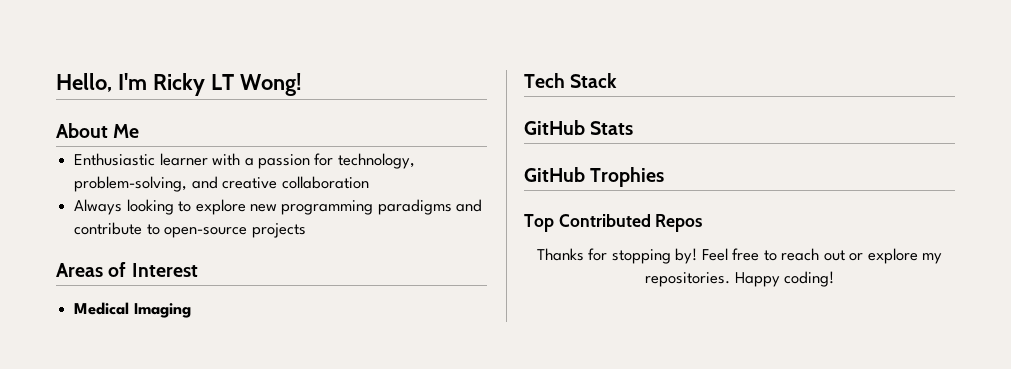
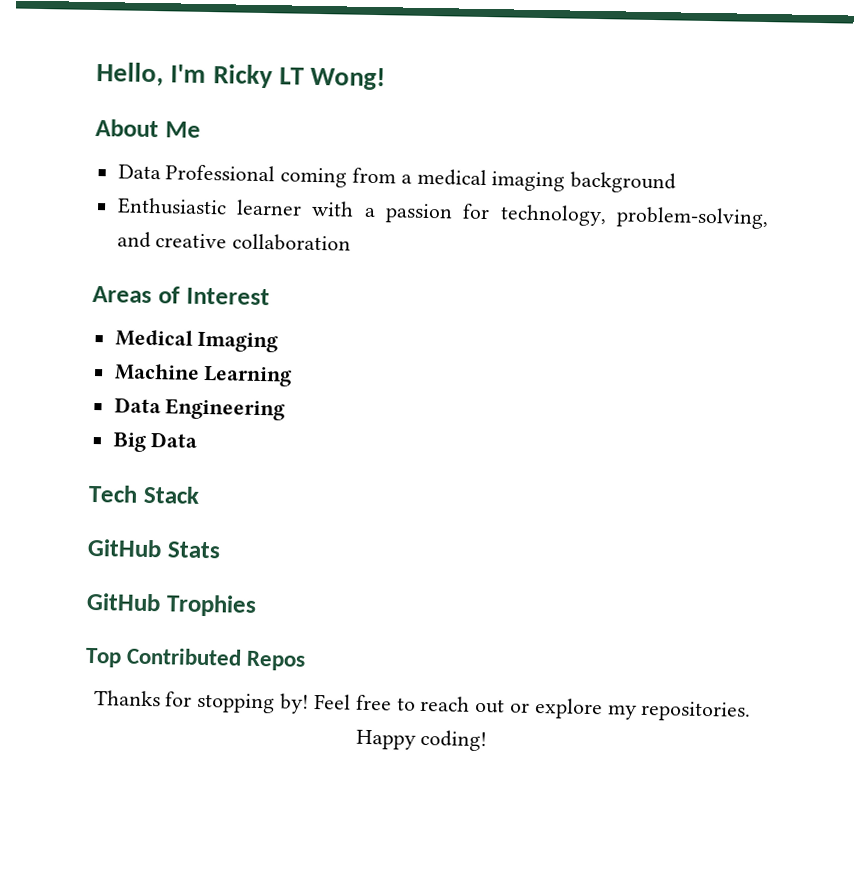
(140, 131) none -> [117,164,677,194] // Data Professional coming from a medical imaging background
[74,199,483,215] [74,222,306,238] // Always looking to explore new programming paradigms and contribute to open-source projects -> (352, 242) none
(191, 310) none -> [113,363,293,387] [113,397,286,421] [112,432,199,452] // Machine Learning // Data Engineering // Big Data

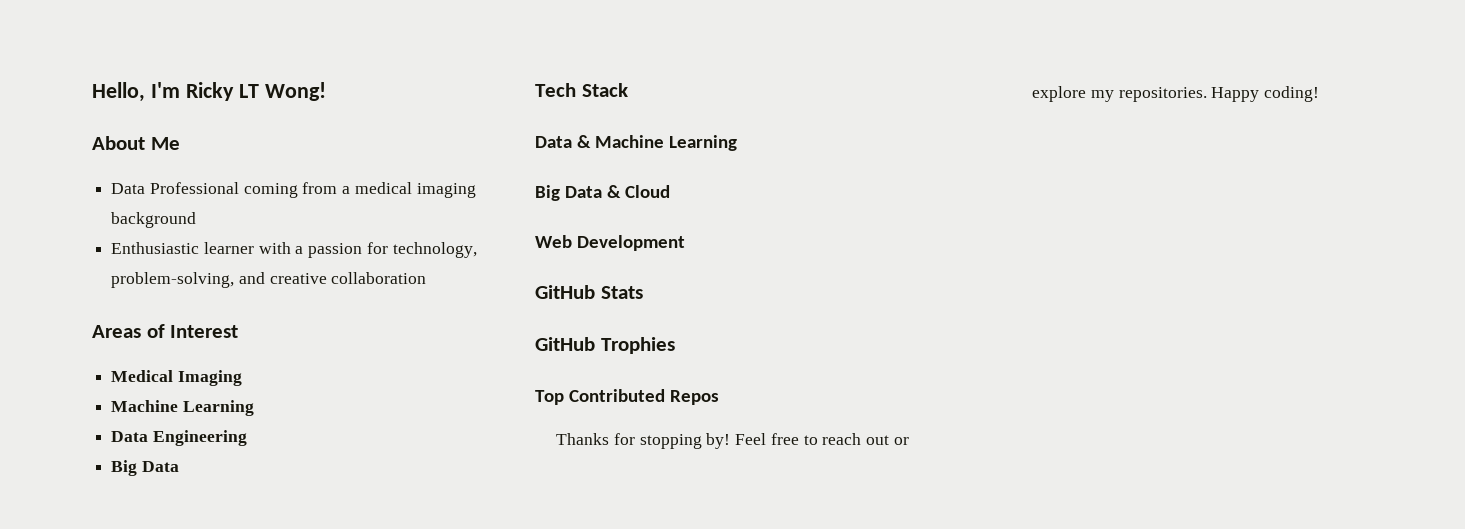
(200, 494) none -> [535,135,738,151] [535,185,671,201] [535,235,686,251] // Data & Machine Learning // Big Data & Cloud // Web Development

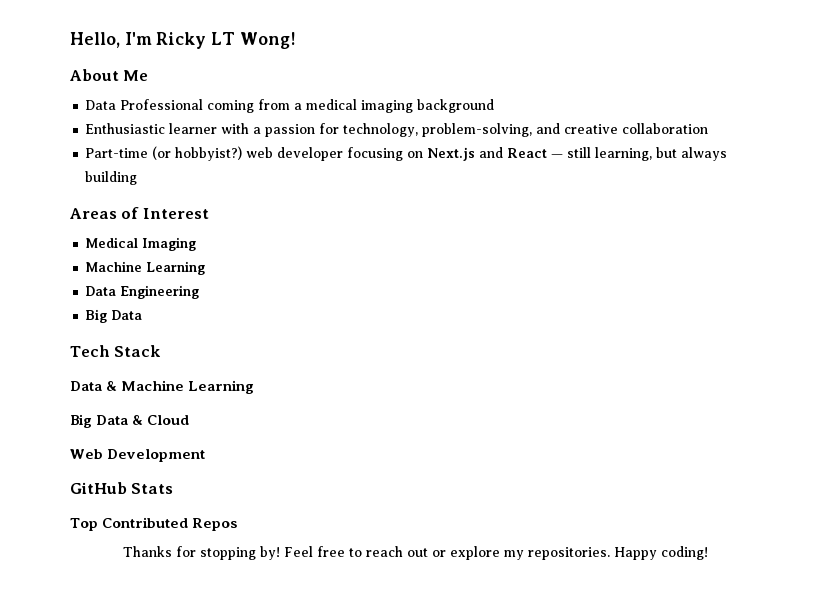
(427, 278) none -> [85,146,728,161] [85,171,138,185] // Part-time (or hobbyist?) web developer focusing on Next.js and React — still learning, but always building
[535,337,675,354] // GitHub Trophies -> (174, 488) none

